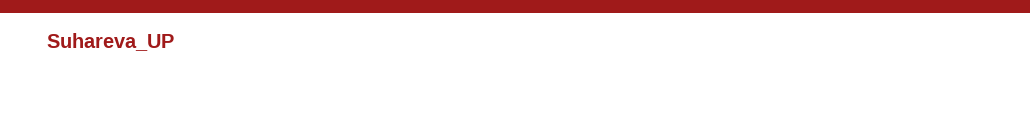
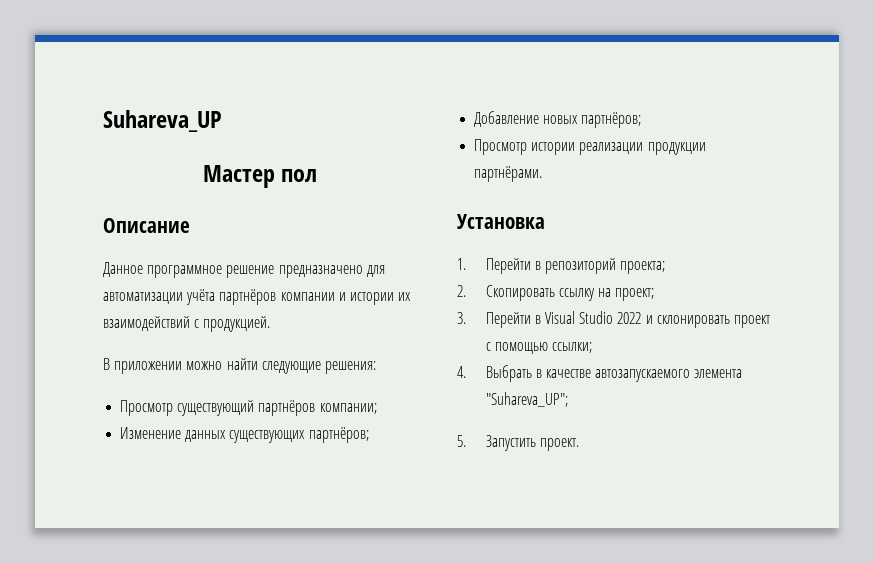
(174, 42) none -> [202,165,318,188] [103,218,190,233] [103,262,385,278] [103,289,412,305] [103,316,271,332] [103,358,376,374] [120,400,377,416] [120,427,369,443] [474,111,642,128] [474,139,706,155] [474,166,543,182] [457,214,545,229] [457,258,666,274] [457,285,655,301] [457,311,770,328] [485,342,592,354] [457,365,743,382] [485,392,568,407] [457,435,579,451] // Мастер пол // Описание // Данное программное решение предназначено для автоматизации учёта партнёров компании и истории их взаимодействий с продукцией. // В приложении можно найти следующие решения: // Просмотр существующий партнёров компании; // Изменение данных существующих партнёров; // Добавление новых партнёров; // Просмотр истории реализации продукции партнёрами. // Установка // 1. Перейти в репозиторий проекта; // 2. Скопировать ссылку на проект; // 3. Перейти в Visual Studio 2022 и склонировать проект с помощью ссылки; // 4. Выбрать в качестве автозапускаемого элемента "Suhareva_UP"; // 5. Запустить проект.

